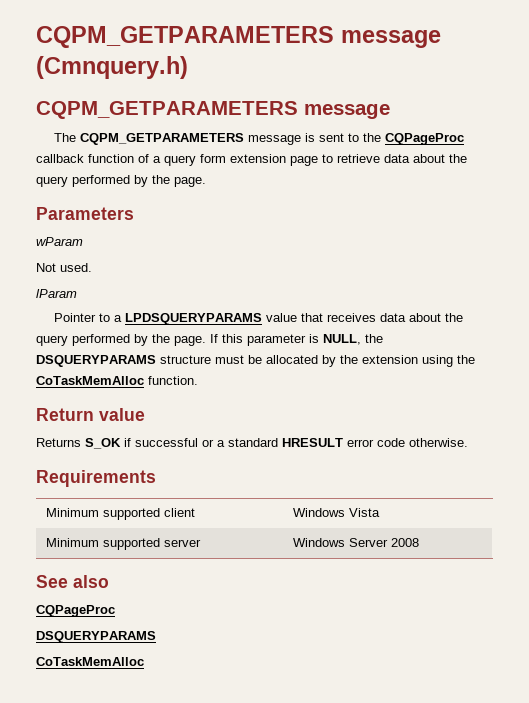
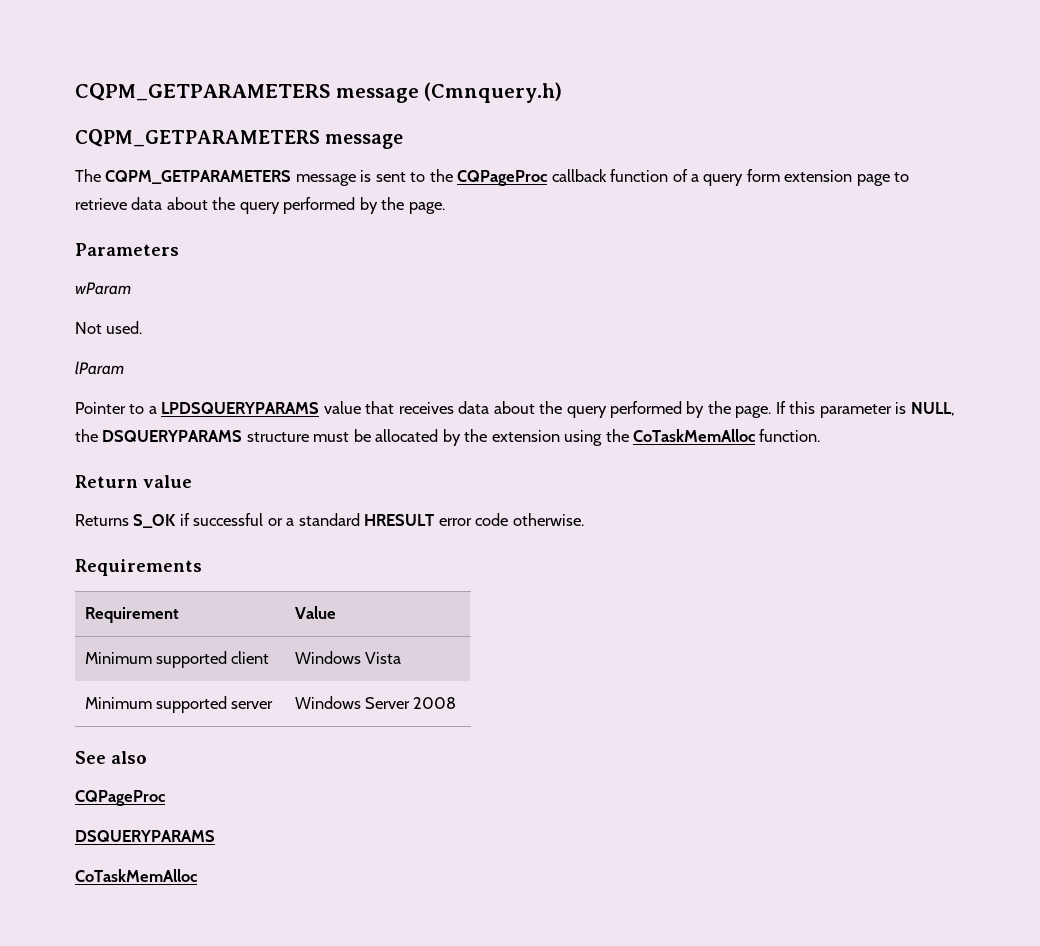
(156, 478) none -> [84,607,179,623] [294,606,336,619] // Requirement | Value

